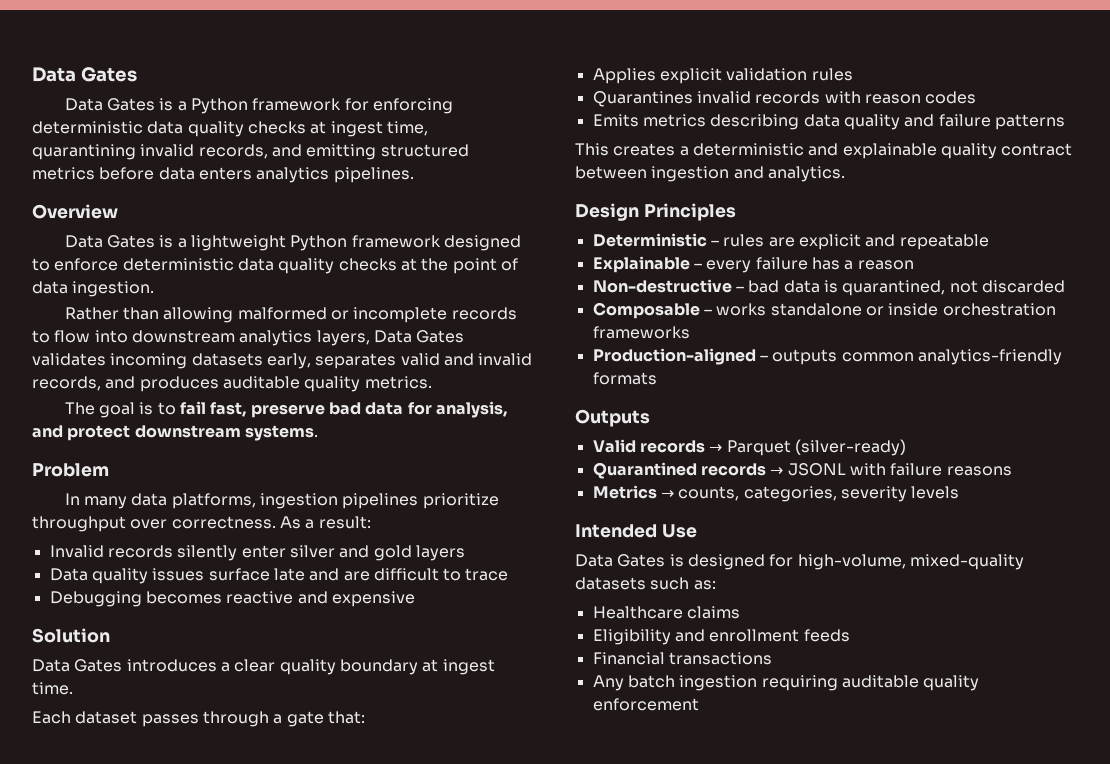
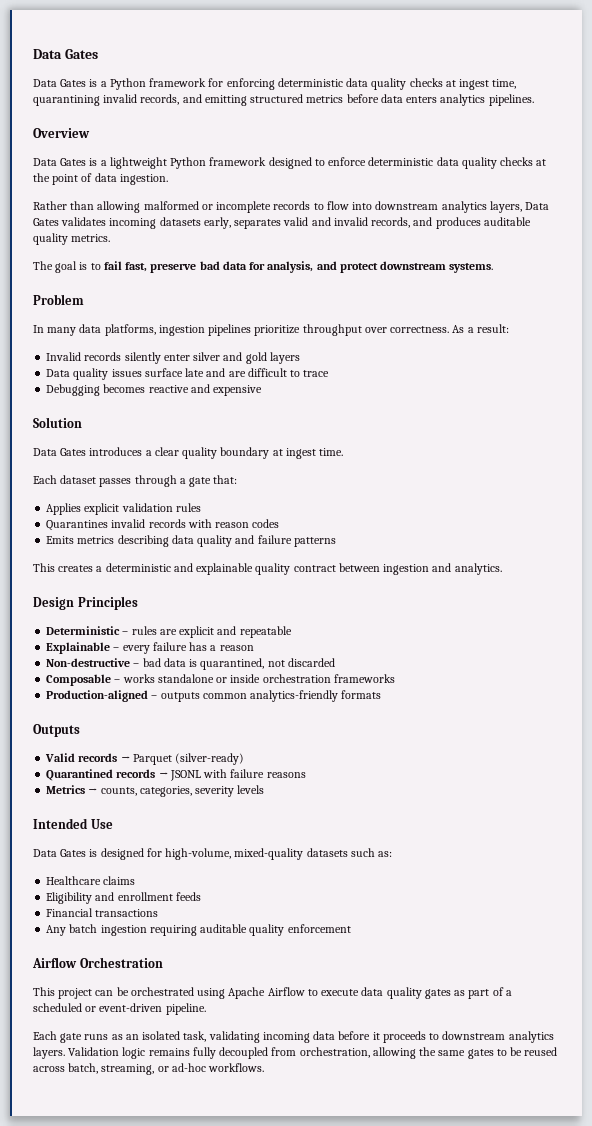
(699, 704) none -> [32,957,163,968] [33,987,512,999] [33,1003,206,1015] [33,1031,554,1043] [33,1047,558,1059] [33,1063,265,1075] // Airflow Orchestration // This project can be orchestrated using Apache Airflow to execute data quality gates as part of a scheduled or event-driven pipeline. // Each gate runs as an isolated task, validating incoming data before it proceeds to downstream analytics layers. Validation logic remains fully decoupled from orchestration, allowing the same gates to be reused across batch, streaming, or ad-hoc workflows.

